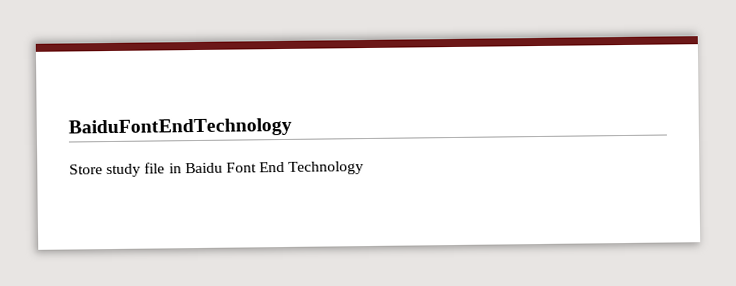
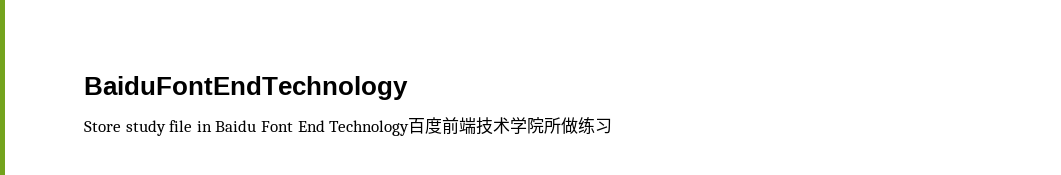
(365, 168) none -> [408,117,613,135] 百度前端技术学院所做练习

